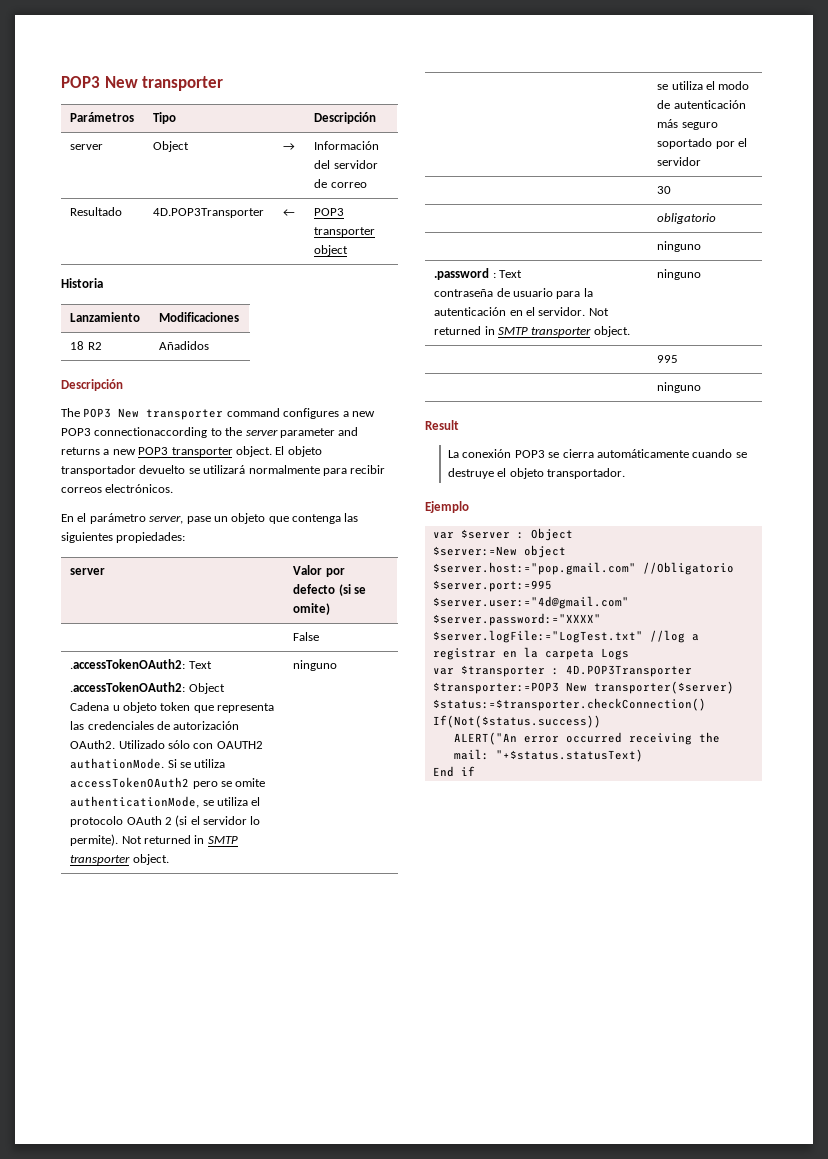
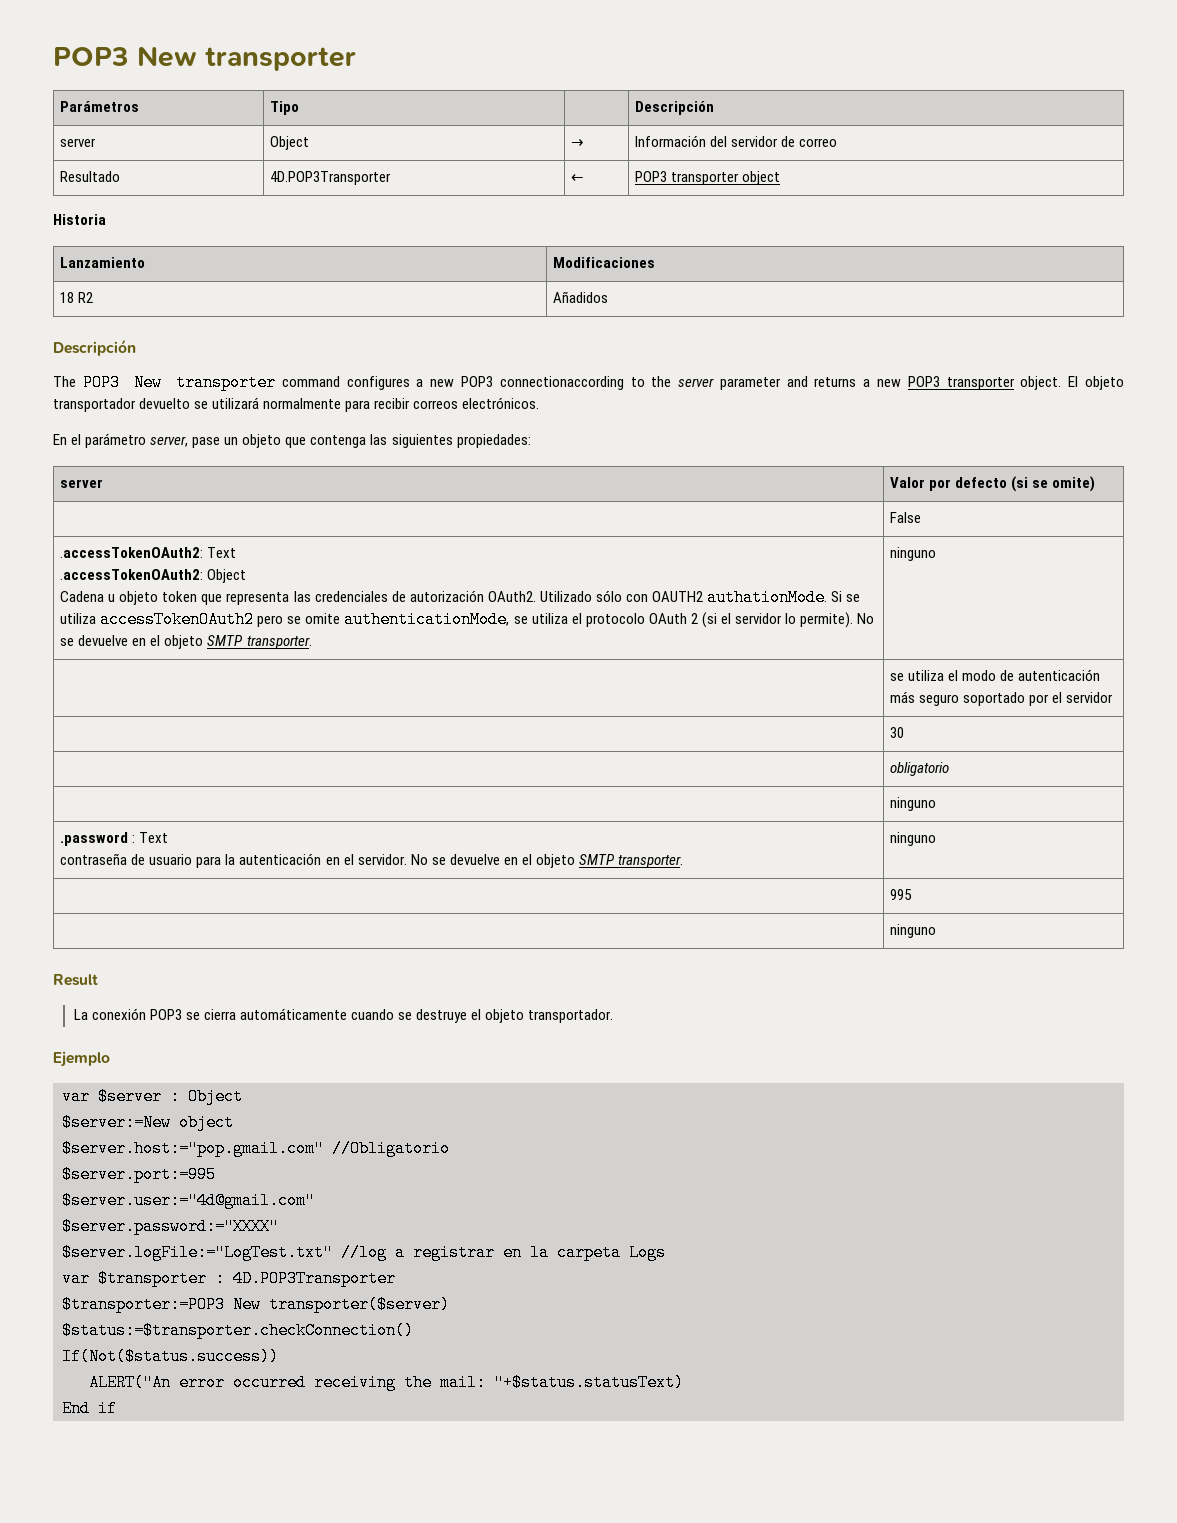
[121,835,238,844] [70,854,169,865] Not returned in SMTP transporter object. -> [857,613,875,624] [60,635,312,649] No se devuelve en el objeto SMTP transporter.
[588,308,609,316] [434,326,630,337] Not returned in SMTP transporter object. -> [410,854,684,868] No se devuelve en el objeto SMTP transporter.

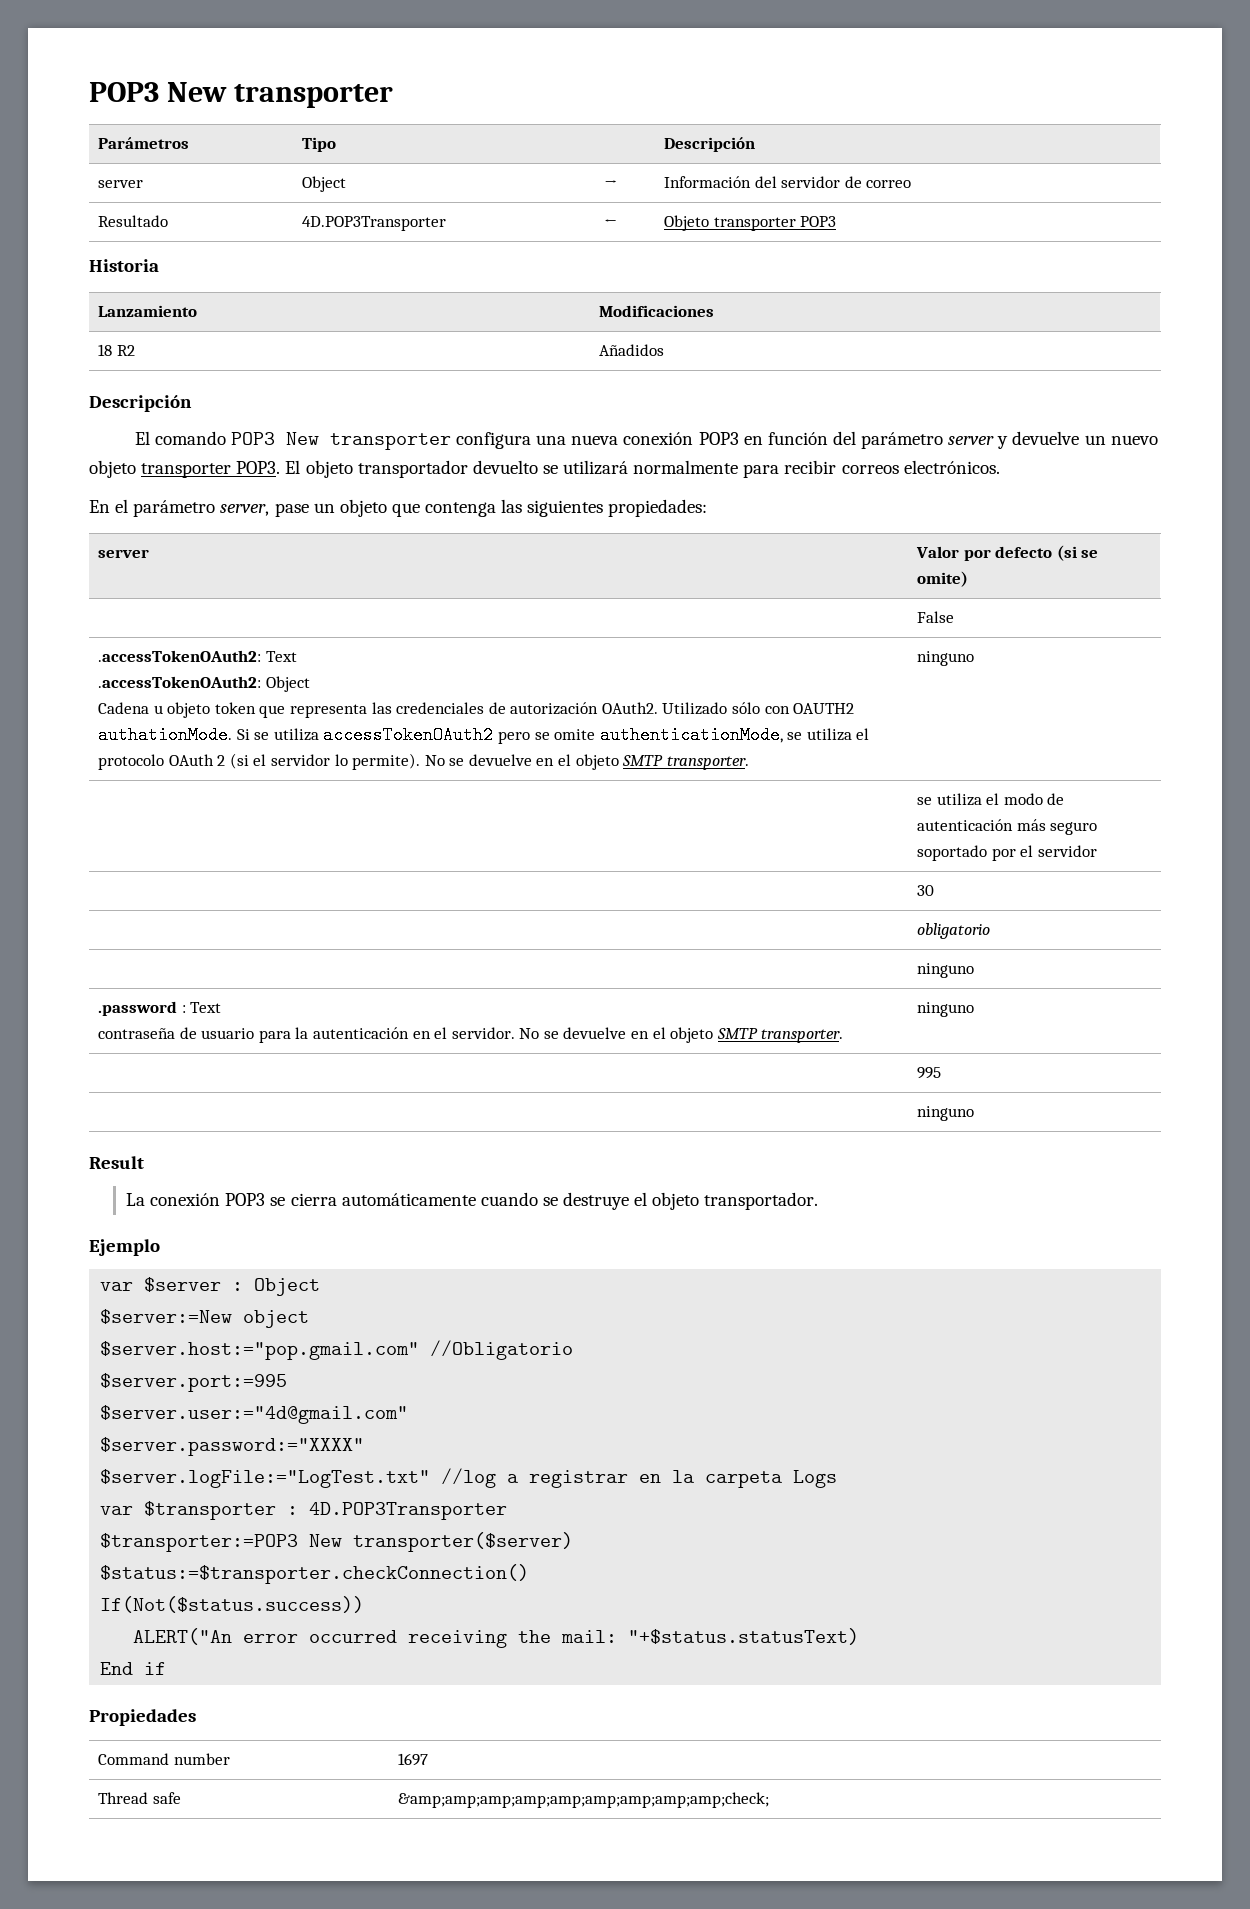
[635,171,781,185] POP3 transporter object -> [663,215,837,231] Objeto transporter POP3
[53,374,1062,391] The POP3 New transporter command configures a new POP3 connectionaccording to the server parameter and returns a new POP3 transporter object. -> [134,431,1158,450] [89,460,281,478] El comando POP3 New transporter configura una nueva conexión POP3 en función del parámetro server y devuelve un nuevo objeto transporter POP3.
(117, 1408) none -> [89,1709,196,1726] [97,1753,230,1765] [397,1753,428,1766] [97,1792,181,1804] [397,1792,769,1808] // Propiedades // Command number | 1697 // Thread safe | &amp;amp;amp;amp;amp;amp;amp;amp;amp;check;

